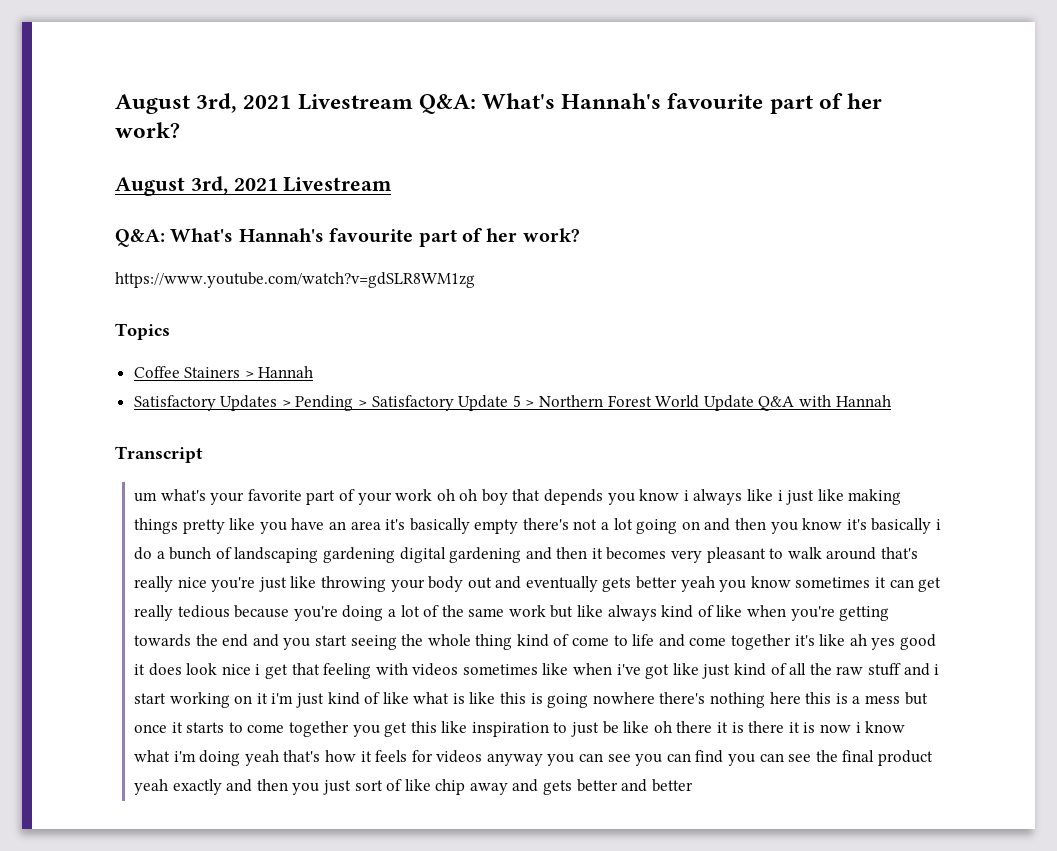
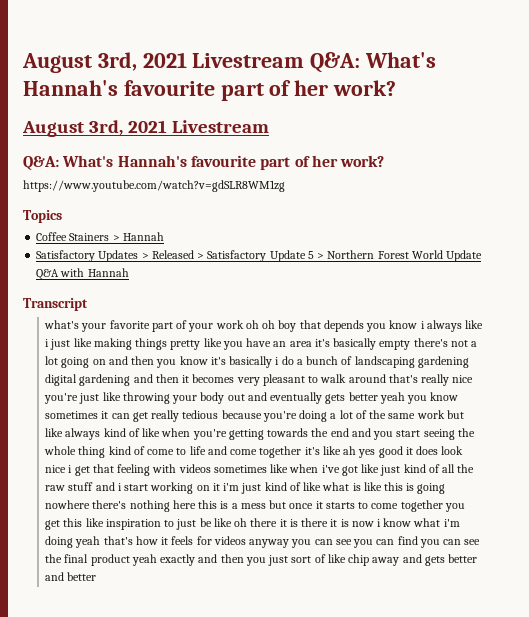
[295,395,354,411] Pending -> [151,250,194,259] Released
[133,492,157,502] um -> (88, 304) none

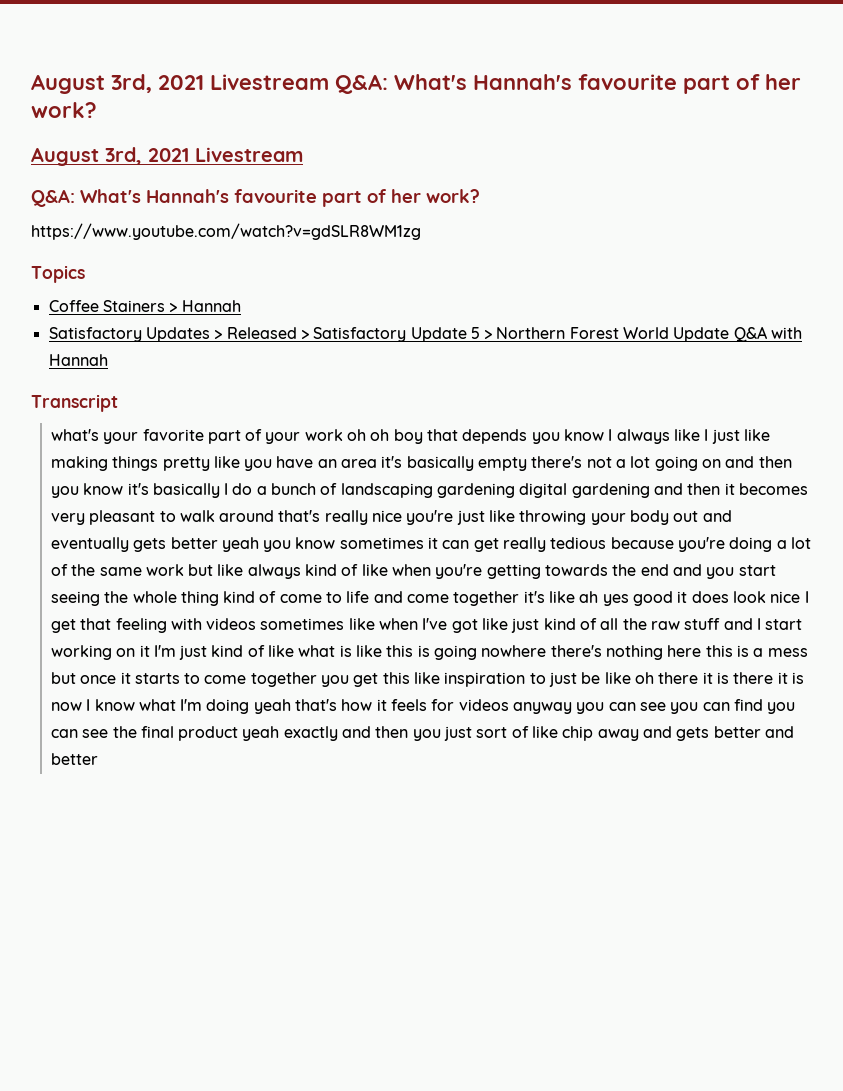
[420,321,425,329] i -> [608,429,613,441] I
[45,339,50,347] i -> [704,429,709,441] I
[275,357,280,365] i -> [224,483,229,495] I
[68,465,73,473] i -> [804,591,809,603] I
[321,465,340,473] i've -> [422,618,448,630] I've
[117,483,122,491] i -> [756,618,761,630] I
[223,483,240,491] i'm -> [153,645,176,657] I'm
[376,519,381,527] i -> [86,699,91,711] I
[443,519,460,527] i'm -> [180,699,203,711] I'm

